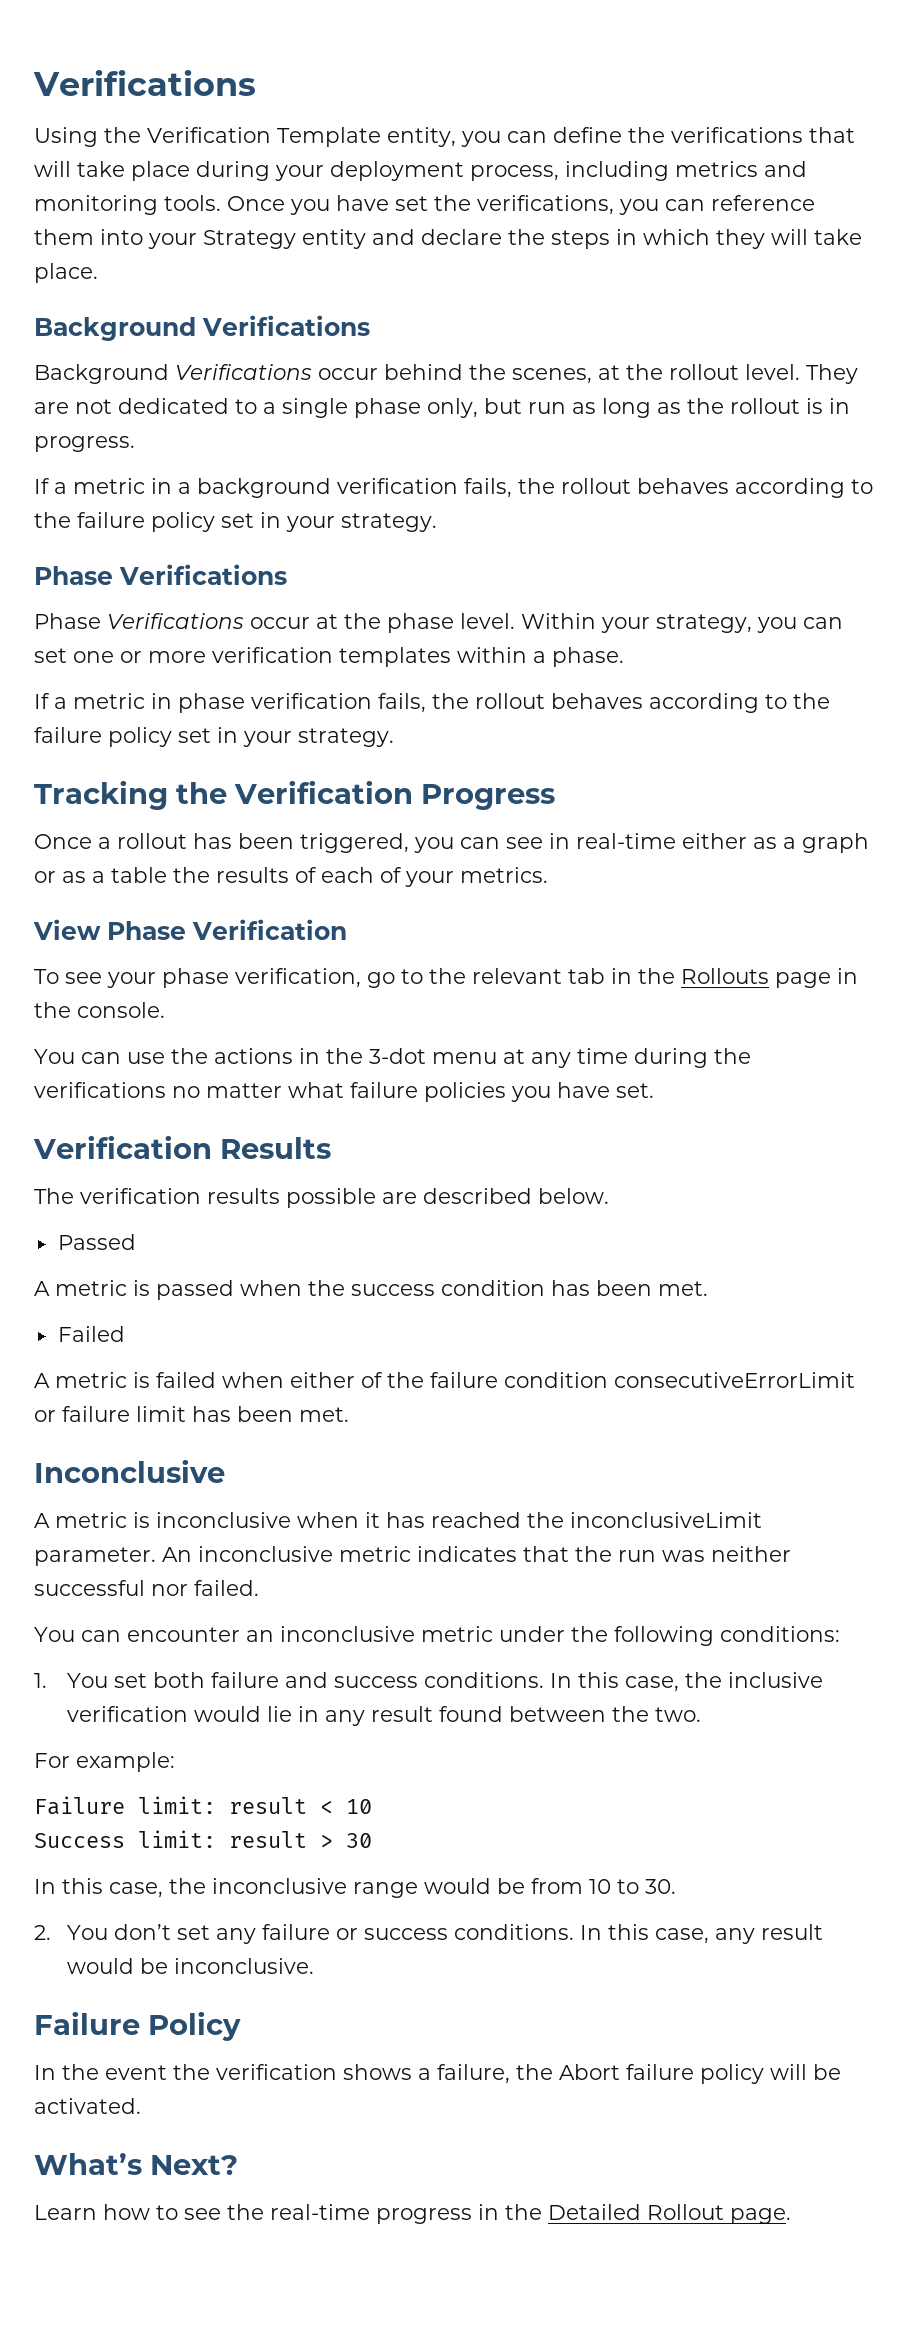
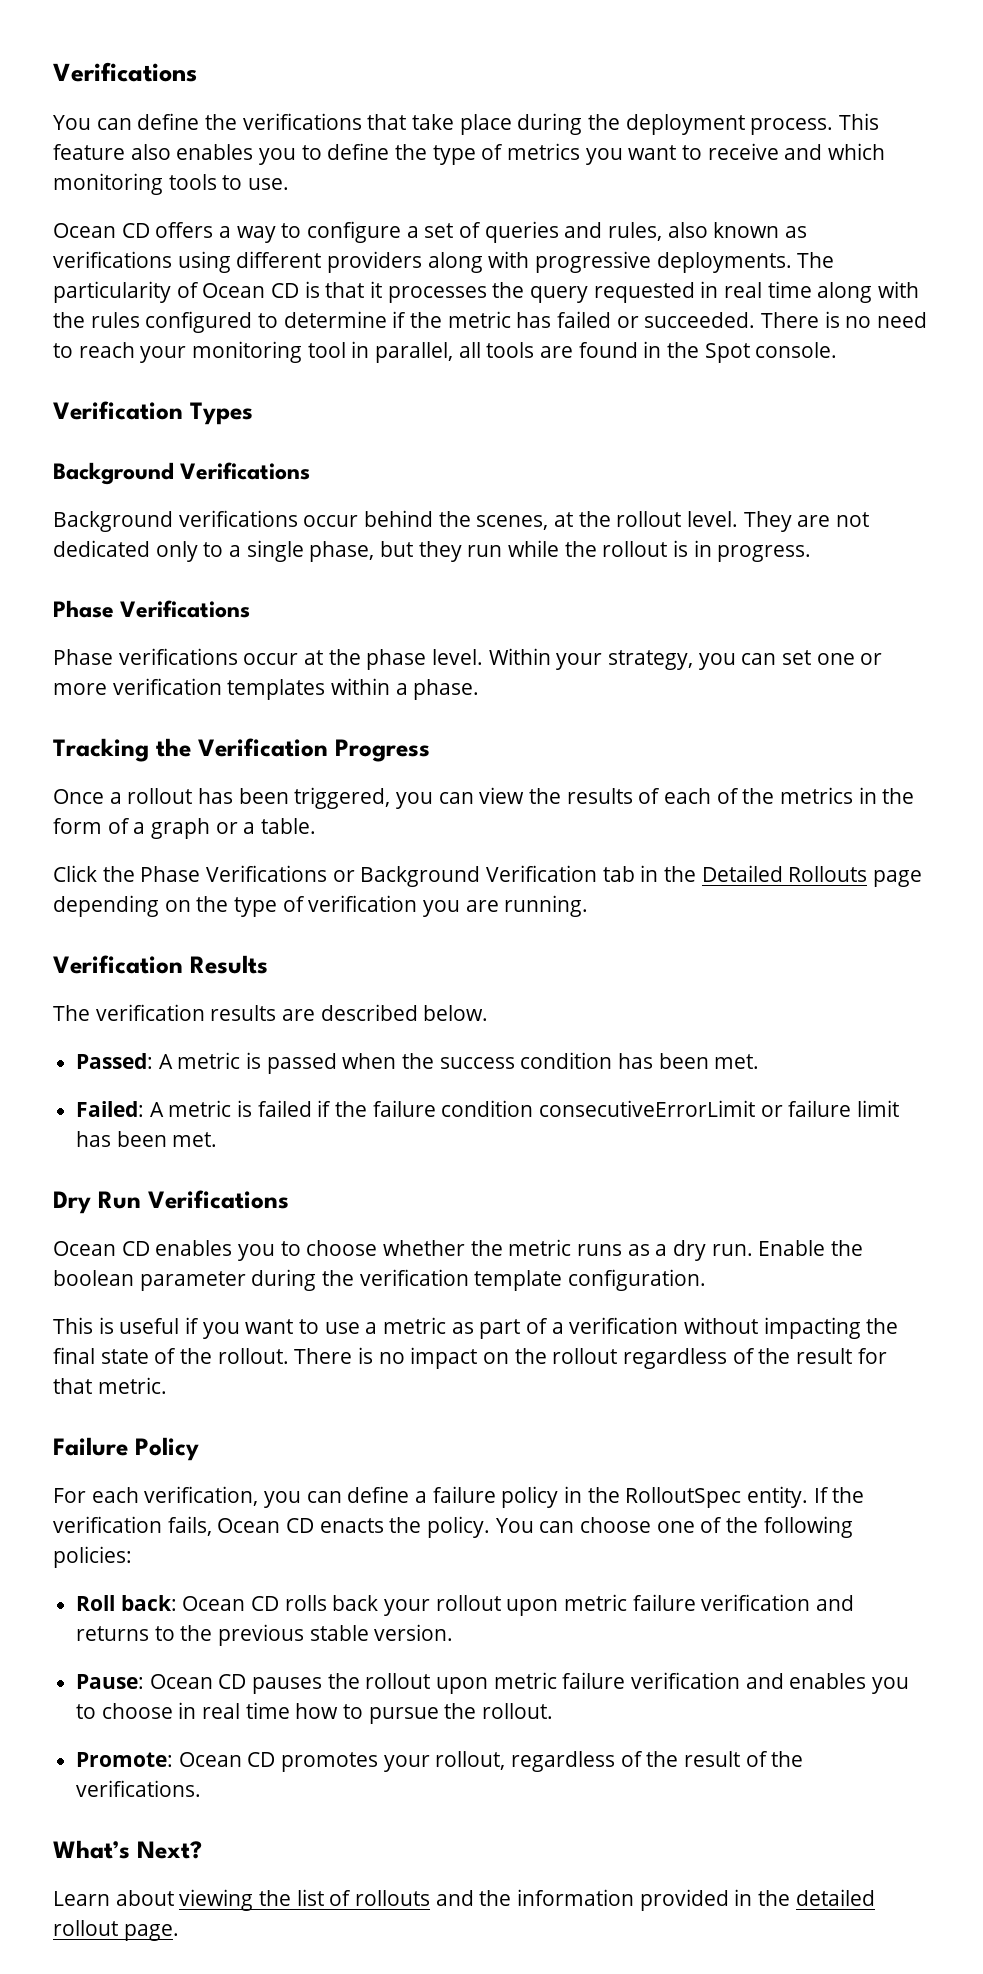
[33,70,256,96] [34,127,501,147] Verifications // Using the Verification Template entity, you -> [53,62,197,82] [53,115,91,130] Verifications // You
[34,161,71,177] will -> (407, 122) none
[275,161,807,181] [34,195,815,215] [34,229,862,249] [34,263,98,283] your deployment process, including metrics and monitoring tools. Once you have set the verifications, you can reference them into your Strategy entity and declare the steps in which they will take place. -> [588,113,880,135] [53,143,886,165] [53,173,290,195] [53,221,808,243] [53,251,835,273] [53,281,920,303] [53,311,928,333] [53,341,838,363] [53,401,253,425] the deployment process. This feature also enables you to define the type of metrics you want to receive and which monitoring tools to use. // Ocean CD offers a way to configure a set of queries and rules, also known as verifications using different providers along with progressive deployments. The particularity of Ocean CD is that it processes the query requested in real time along with the rules configured to determine if the metric has failed or succeeded. There is no need to reach your monitoring tool in parallel, all tools are found in the Spot console. // Verification Types
[175,364,312,380] Verifications -> [178,510,298,527] verifications
(229, 406) none -> [155,541,198,562] only
[354,398,681,418] phase only, but run as long as -> [309,540,560,562] phase, but they run while
[34,478,873,498] [34,512,437,532] // If a metric in a background verification fails, the rollout behaves according to the failure policy set in your strategy. -> (812, 553) none
[107,613,244,629] Verifications -> [118,648,238,665] verifications
[34,693,830,713] [34,727,394,747] // If a metric in phase verification fails, the rollout behaves according to the failure policy set in your strategy. -> (480, 689) none
[506,833,869,853] [34,867,167,883] see in real-time either as a graph or as a table -> [479,787,525,804] view
[405,867,548,887] [33,919,347,940] [34,968,562,988] your metrics. // View Phase Verification // To see your phase verification, go to the relevant -> [742,787,915,804] [53,818,317,839] [53,865,598,887] the metrics in the form of a graph or a table. // Click the Phase Verifications or Background Verification
(675, 976) none -> [701,865,783,882] Detailed
[837,968,858,984] [34,1002,165,1018] [34,1048,751,1068] [34,1082,654,1102] in the console. // You can use the actions in the 3-dot menu at any time during the verifications no matter what failure policies you have set. -> [53,895,589,917] depending on the type of verification you are running.
[286,1188,376,1208] possible -> (277, 1013) none
[57,1234,136,1250] Passed // -> [76,1053,154,1069] Passed:
[57,1326,125,1342] Failed // -> [76,1101,145,1117] Failed:
[222,1372,383,1388] when either of -> [317,1100,332,1117] if
[34,1459,225,1483] [34,1512,762,1528] [34,1546,791,1566] [34,1580,259,1596] [34,1626,840,1646] [34,1672,823,1692] [66,1706,701,1726] [34,1752,175,1772] [34,1796,372,1815] [34,1830,372,1848] [34,1878,676,1898] [34,1924,823,1944] [66,1958,314,1974] [34,2011,241,2041] [34,2064,841,2084] [34,2098,141,2114] [34,2153,238,2175] [34,2204,724,2224] Inconclusive // A metric is inconclusive when it has reached the inconclusiveLimit parameter. An inconclusive metric indicates that the run was neither successful nor failed. // You can encounter an inconclusive metric under the following conditions: // 1. You set both failure and success conditions. In this case, the inclusive verification would lie in any result found between the two. // For example: // Failure limit: result < 10 // Success limit: result > 30 // In this case, the inconclusive range would be from 10 to 30. // 2. You don’t set any failure or success conditions. In this case, any result would be inconclusive. // Failure Policy // In the event the verification shows a failure, the Abort failure policy will be activated. // What’s Next? // Learn how to see the real-time progress in the Detailed Rollout -> [53,1190,289,1214] [53,1239,864,1261] [53,1269,707,1291] [53,1317,899,1339] [53,1347,887,1369] [53,1377,167,1394] [53,1437,199,1461] [53,1486,865,1508] [53,1516,853,1538] [53,1546,132,1568] [76,1594,855,1616] [76,1624,454,1646] [76,1672,910,1694] [76,1702,554,1724] [76,1751,804,1772] [76,1780,202,1797] [53,1840,202,1859] [53,1889,875,1911] [53,1920,118,1936] Dry Run Verifications // Ocean CD enables you to choose whether the metric runs as a dry run. Enable the boolean parameter during the verification template configuration. // This is useful if you want to use a metric as part of a verification without impacting the final state of the rollout. There is no impact on the rollout regardless of the result for that metric. // Failure Policy // For each verification, you can define a failure policy in the RolloutSpec entity. If the verification fails, Ocean CD enacts the policy. You can choose one of the following policies: // Roll back: Ocean CD rolls back your rollout upon metric failure verification and returns to the previous stable version. // Pause: Ocean CD pauses the rollout upon metric failure verification and enables you to choose in real time how to pursue the rollout. // Promote: Ocean CD promotes your rollout, regardless of the result of the verifications. // What’s Next? // Learn about viewing the list of rollouts and the information provided in the detailed rollout

